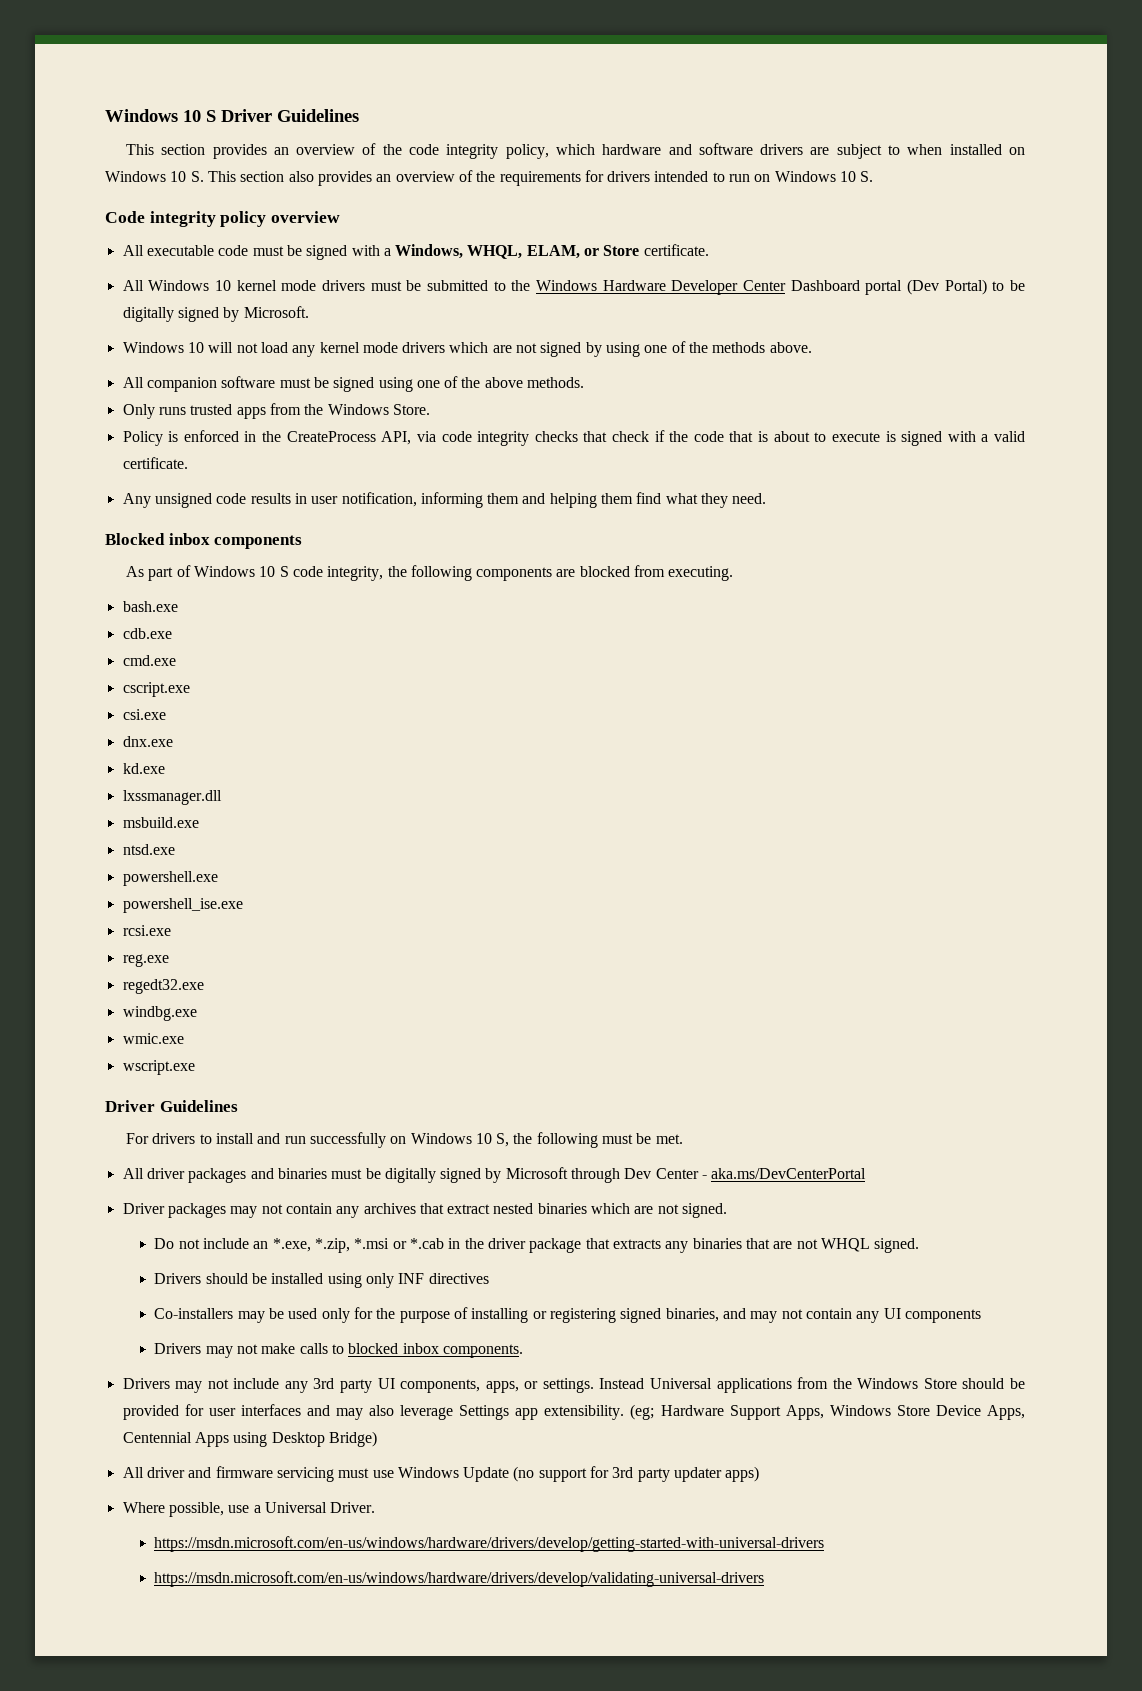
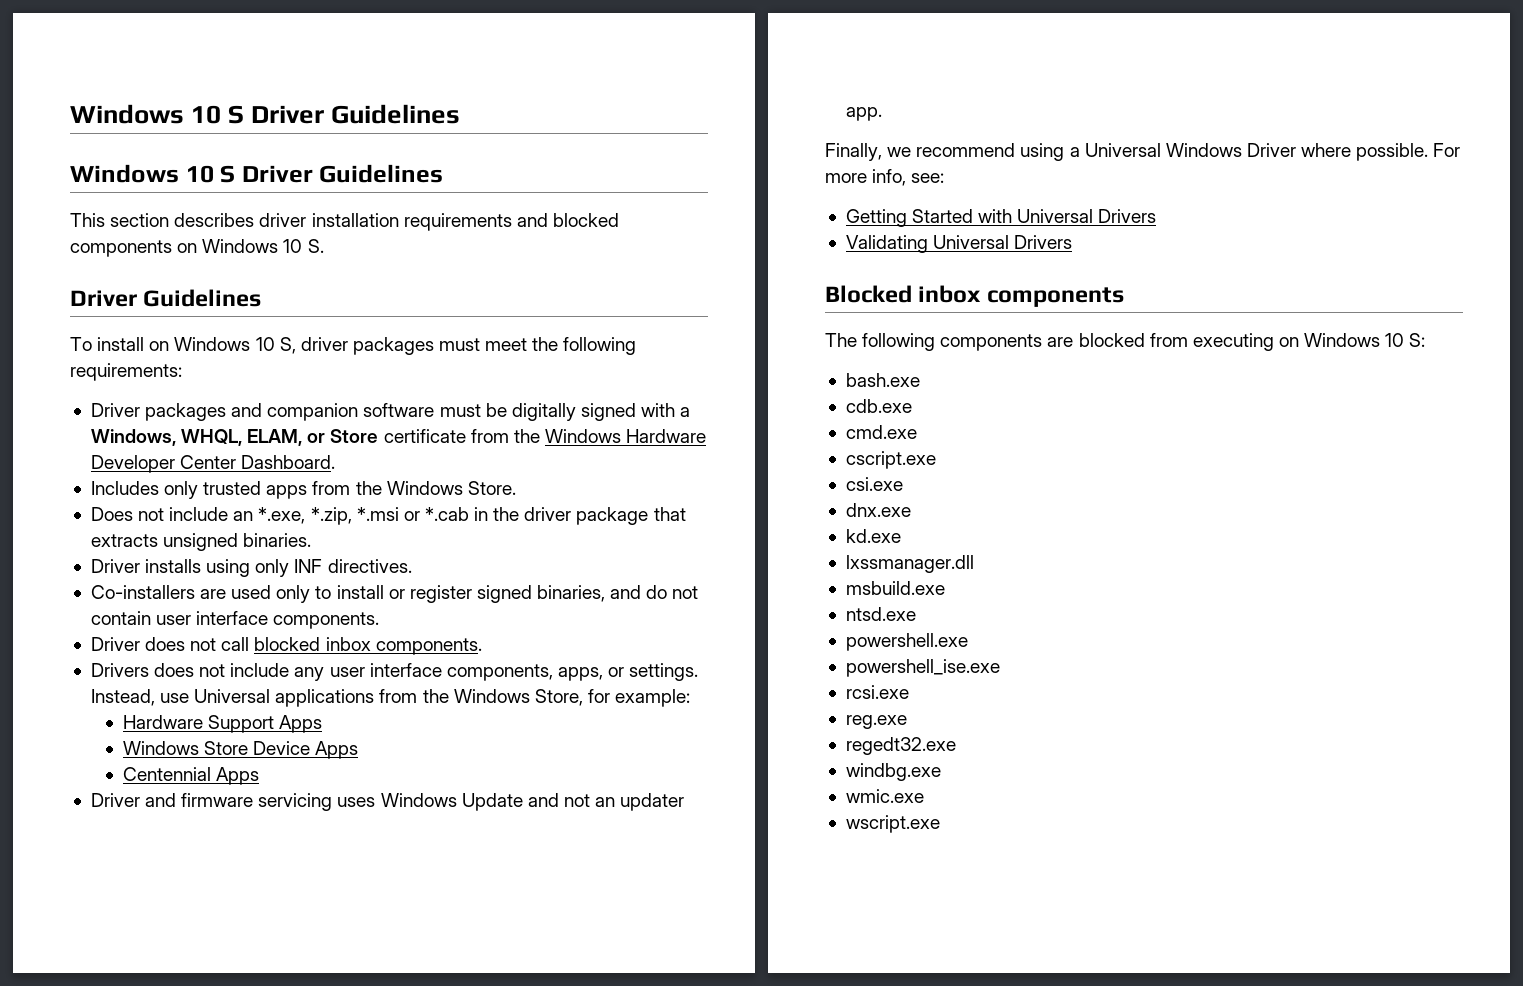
[105,109,359,122] [125,143,1026,159] [105,170,874,186] [105,211,341,227] [122,245,302,256] Windows 10 S Driver Guidelines // This section provides an overview of the code integrity policy, which hardware and software drivers are subject to when installed on Windows 10 S. This section also provides an overview of the requirements for drivers intended to run on Windows 10 S. // Code integrity policy overview // All executable code must be -> [70,104,461,124] [70,164,444,183] [70,213,619,231] [70,239,324,257] [70,289,262,307] [70,337,637,355] [70,363,182,381] [90,403,576,421] Windows 10 S Driver Guidelines // Windows 10 S Driver Guidelines // This section describes driver installation requirements and blocked components on Windows 10 S. // Driver Guidelines // To install on Windows 10 S, driver packages must meet the following requirements: // Driver packages and companion software must be digitally
[643,244,709,256] [122,280,506,291] certificate. // All Windows 10 kernel mode drivers must be submitted to -> [383,429,509,443] certificate from
[790,279,1025,295] [122,306,309,322] [122,341,812,357] [122,376,585,392] [122,404,186,419] Dashboard portal (Dev Portal) to be digitally signed by Microsoft. // Windows 10 will not load any kernel mode drivers which are not signed by using one of the methods above. // All companion software must be signed using one of the above methods. // Only runs -> [241,455,336,469] [90,481,199,499] Dashboard. // Includes only
[122,430,1025,446] [122,457,188,469] [122,492,767,508] [105,533,303,549] [125,565,407,581] Policy is enforced in the CreateProcess API, via code integrity checks that check if the code that is about to execute is signed with a valid certificate. // Any unsigned code results in user notification, informing them and helping them find what they need. // Blocked inbox components // As part of Windows 10 S code integrity, the -> [90,507,686,525] [90,533,312,551] [90,559,412,577] [90,585,699,603] [90,611,380,629] [90,637,482,655] [90,663,699,681] [90,689,691,707] [122,715,323,733] [122,741,359,759] [122,767,259,785] [90,793,685,811] [845,107,882,121] [825,143,1461,161] [825,169,945,186] [845,209,1157,227] [845,235,1073,253] [825,285,1124,307] [825,333,857,347] Does not include an *.exe, *.zip, *.msi or *.cab in the driver package that extracts unsigned binaries. // Driver installs using only INF directives. // Co-installers are used only to install or register signed binaries, and do not contain user interface components. // Driver does not call blocked inbox components. // Drivers does not include any user interface components, apps, or settings. Instead, use Universal applications from the Windows Store, for example: // Hardware Support Apps // Windows Store Device Apps // Centennial Apps // Driver and firmware servicing uses Windows Update and not an updater app. // Finally, we recommend using a Universal Windows Driver where possible. For more info, see: // Getting Started with Universal Drivers // Validating Universal Drivers // Blocked inbox components // The
[668,566,734,581] executing. -> [1192,333,1426,351] executing on Windows 10 S:
[105,1100,238,1112] [125,1132,683,1148] [122,1167,867,1183] [122,1203,728,1218] [154,1238,920,1253] [154,1273,489,1288] [154,1307,981,1323] [154,1343,523,1358] [122,1377,1026,1393] [122,1404,1025,1420] [122,1431,377,1447] [122,1466,760,1482] [122,1502,376,1517] [154,1536,825,1552] [154,1571,765,1587] // Driver Guidelines // For drivers to install and run successfully on Windows 10 S, the following must be met. // All driver packages and binaries must be digitally signed by Microsoft through Dev Center - aka.ms/DevCenterPortal // Driver packages may not contain any archives that extract nested binaries which are not signed. // Do not include an *.exe, *.zip, *.msi or *.cab in the driver package that extracts any binaries that are not WHQL signed. // Drivers should be installed using only INF directives // Co-installers may be used only for the purpose of installing or registering signed binaries, and may not contain any UI components // Drivers may not make calls to blocked inbox components. // Drivers may not include any 3rd party UI components, apps, or settings. Instead Universal applications from the Windows Store should be provided for user interfaces and may also leverage Settings app extensibility. (eg; Hardware Support Apps, Windows Store Device Apps, Centennial Apps using Desktop Bridge) // All driver and firmware servicing must use Windows Update (no support for 3rd party updater apps) // Where possible, use a Universal Driver. // https://msdn.microsoft.com/en-us/windows/hardware/drivers/develop/getting-started-with-universal-drivers // https://msdn.microsoft.com/en-us/windows/hardware/drivers/develop/validating-universal-drivers -> (940, 824) none

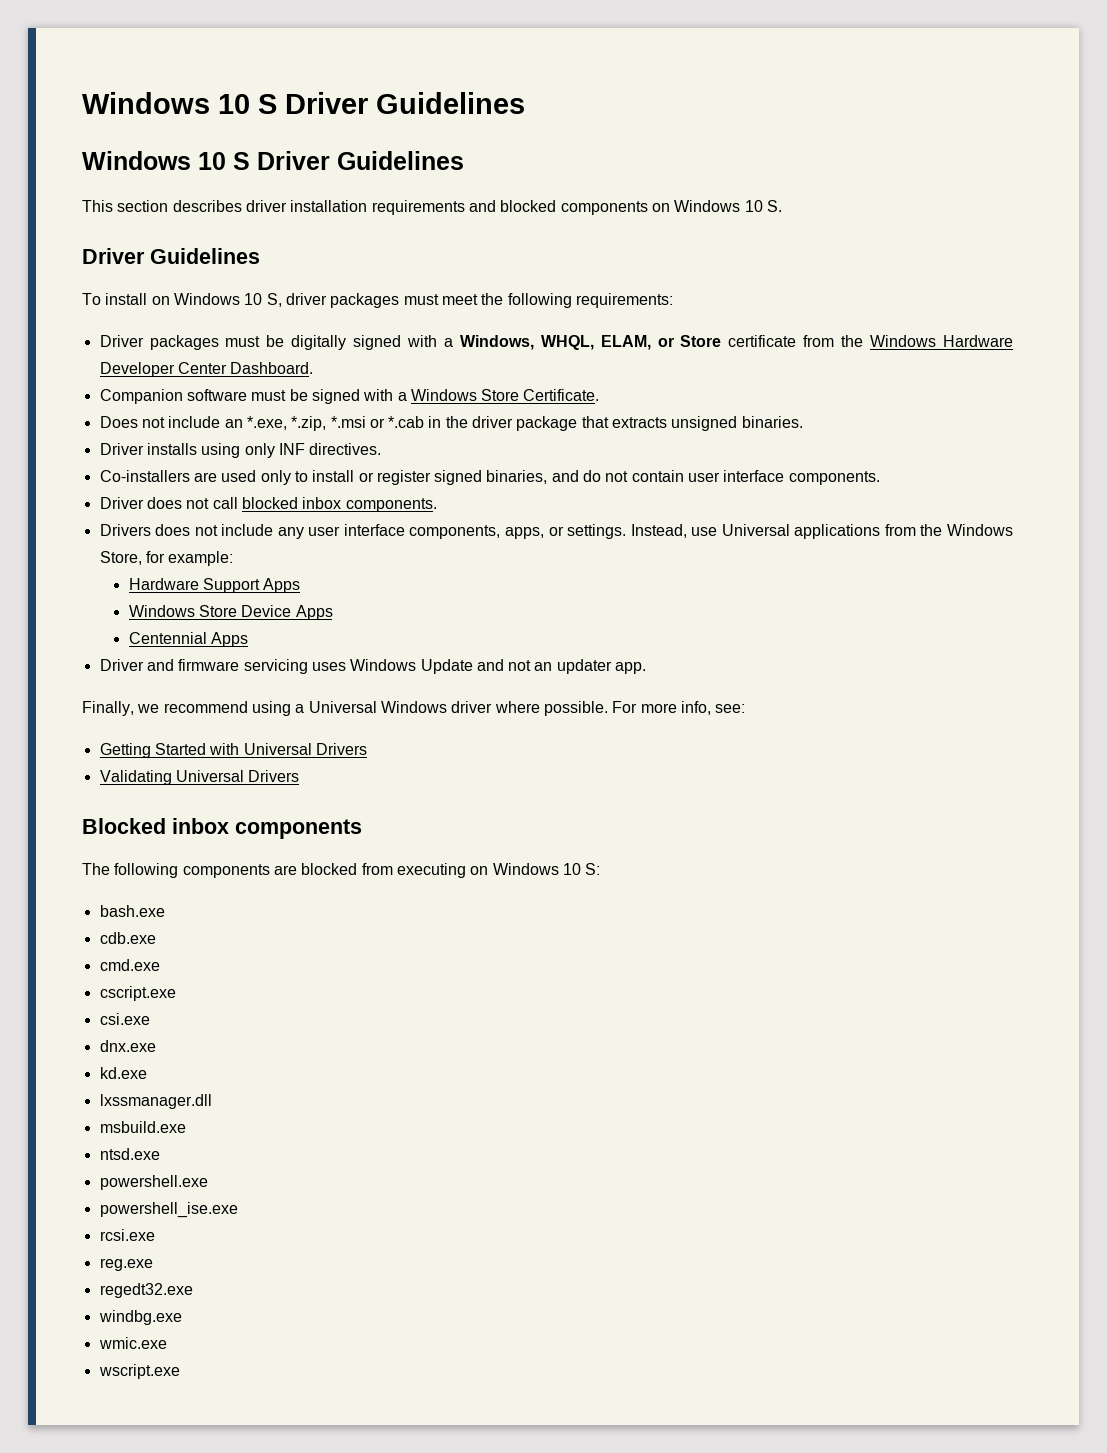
[231,403,435,421] and companion software -> (219, 342) none
[90,481,516,499] Includes only trusted apps from the Windows Store. -> [99,389,600,404] Companion software must be signed with a Windows Store Certificate.
[1246,143,1296,157] Driver -> [451,701,493,713] driver

